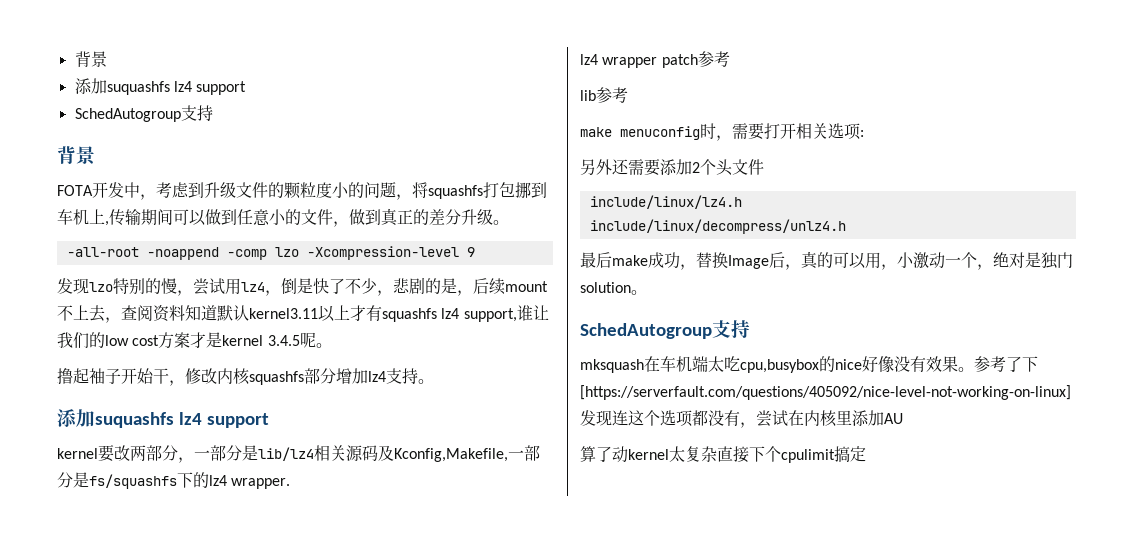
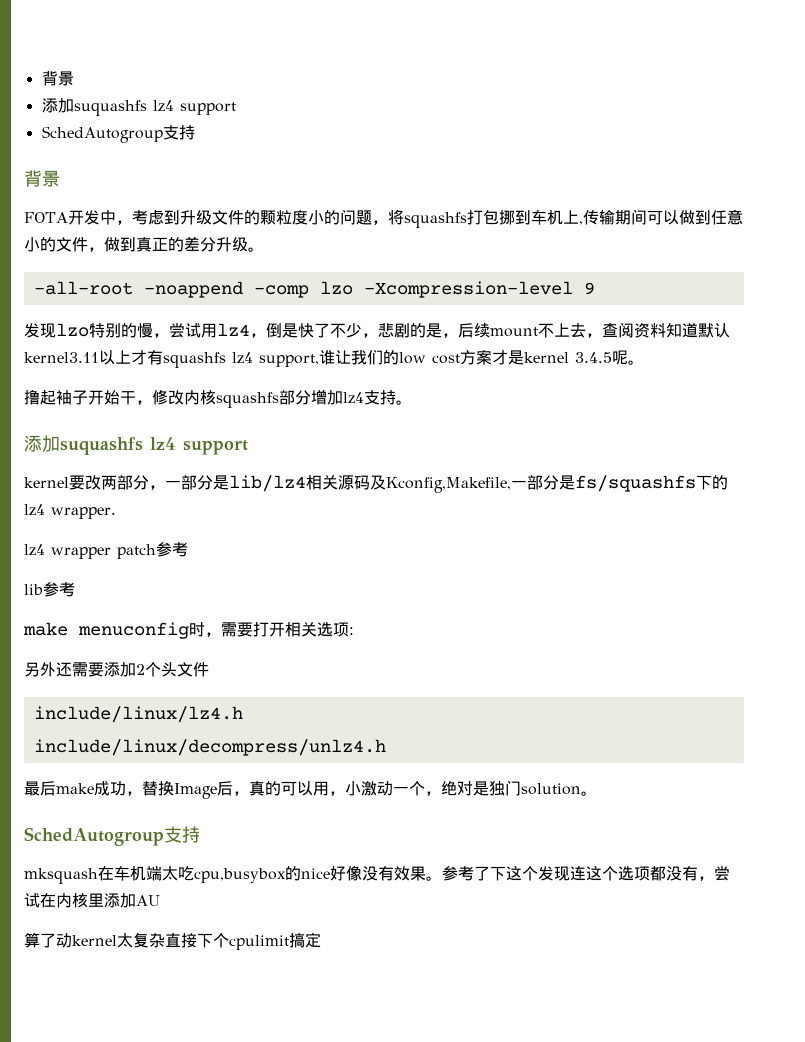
[580,385,1071,400] [https://serverfault.com/questions/405092/nice-level-not-working-on-linux] -> [506,866,538,881] 这个

